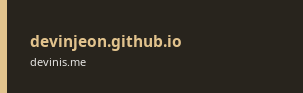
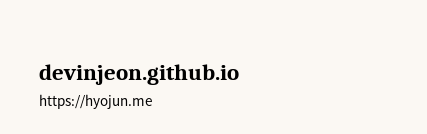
[30,58,86,66] devinis.me -> [39,94,152,109] https://hyojun.me

